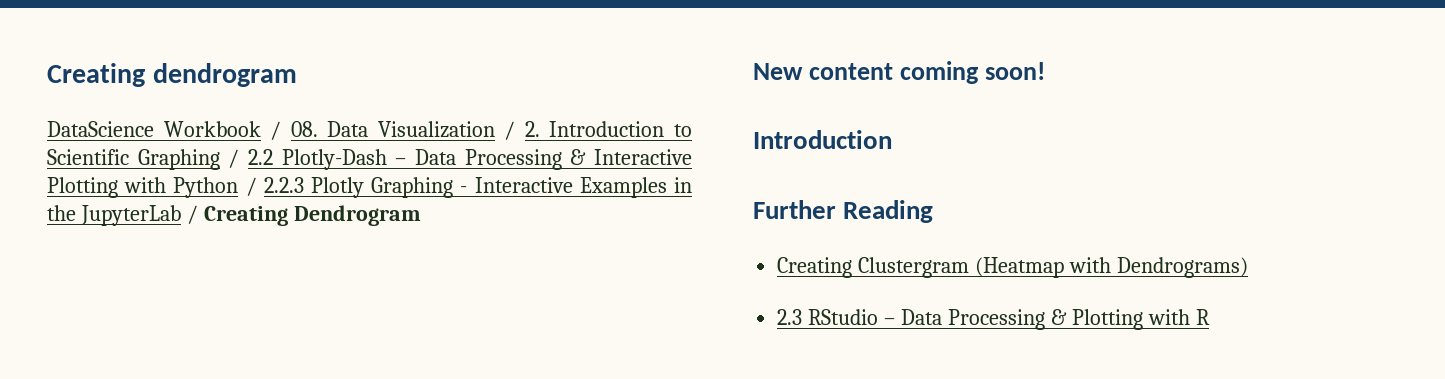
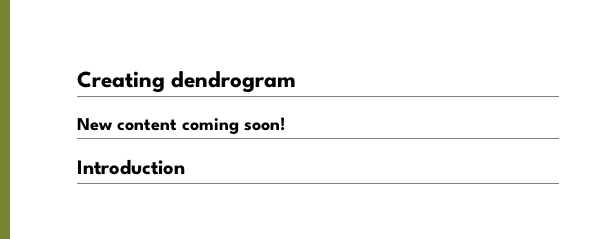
[47,121,692,140] [47,149,692,170] [47,177,692,198] [47,205,421,226] // DataScience Workbook / 08. Data Visualization / 2. Introduction to Scientific Graphing / 2.2 Plotly-Dash – Data Processing & Interactive Plotting with Python / 2.2.3 Plotly Graphing - Interactive Examples in the JupyterLab / Creating Dendrogram -> (297, 82) none
[753,200,934,223] [777,257,1248,278] [777,309,1210,330] // Further Reading // Creating Clustergram (Heatmap with Dendrograms) // 2.3 RStudio – Data Processing & Plotting with R -> (185, 167) none

